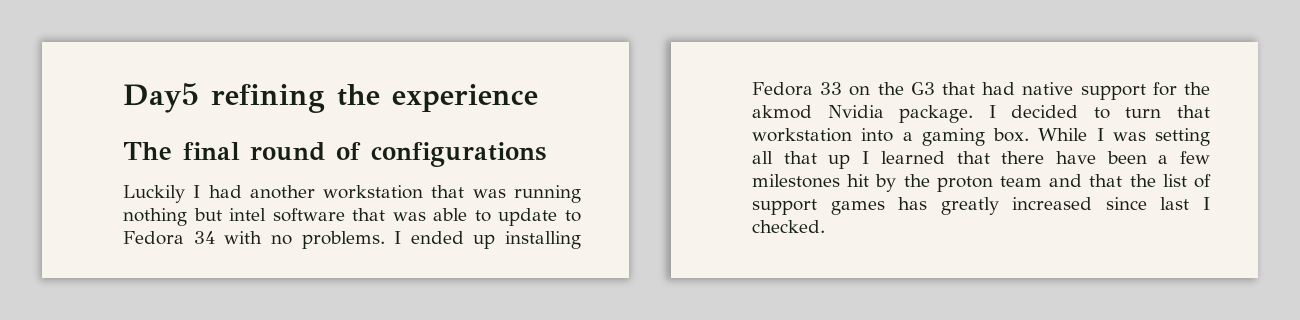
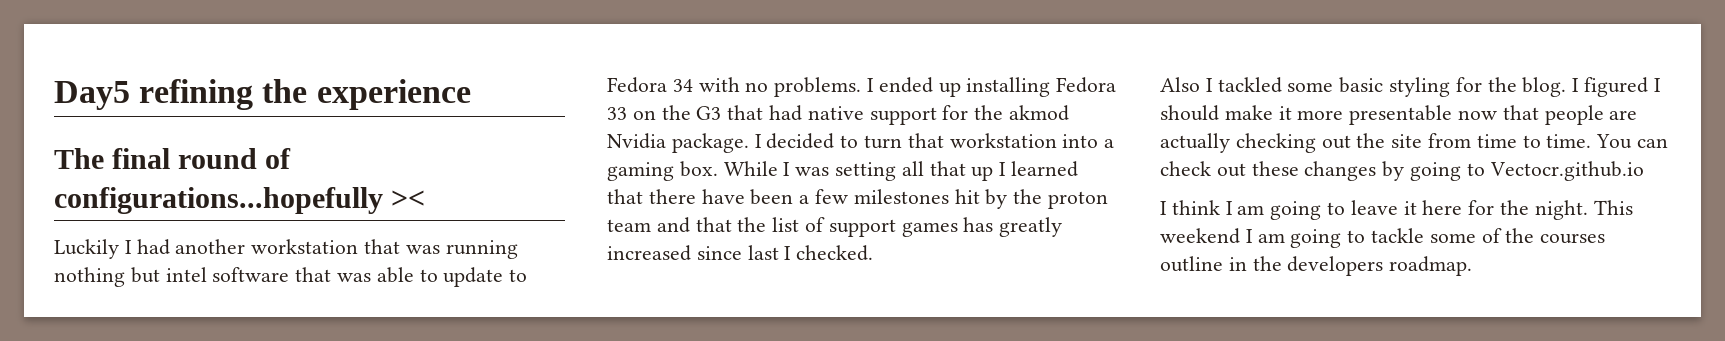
[371,142,546,167] configurations -> [54,187,426,214] configurations...hopefully ><
(825, 226) none -> [1160,77,1661,97] [1160,105,1638,125] [1160,133,1669,153] [1160,161,1644,181] [1160,200,1633,220] [1160,228,1606,248] [1160,256,1473,276] // Also I tackled some basic styling for the blog. I figured I should make it more presentable now that people are actually checking out the site from time to time. You can check out these changes by going to Vectocr.github.io // I think I am going to leave it here for the night. This weekend I am going to tackle some of the courses outline in the developers roadmap.

